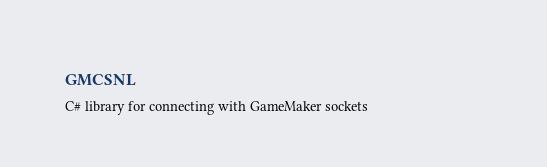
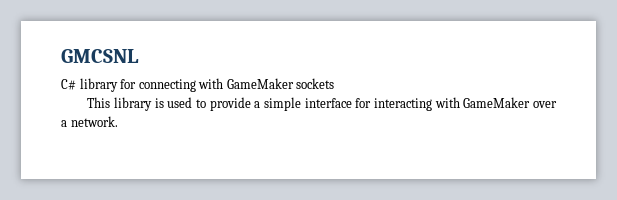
(368, 106) none -> [87,97,557,111] [61,116,118,127] // This library is used to provide a simple interface for interacting with GameMaker over a network.

